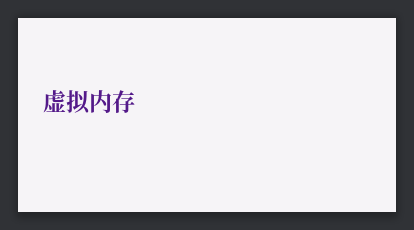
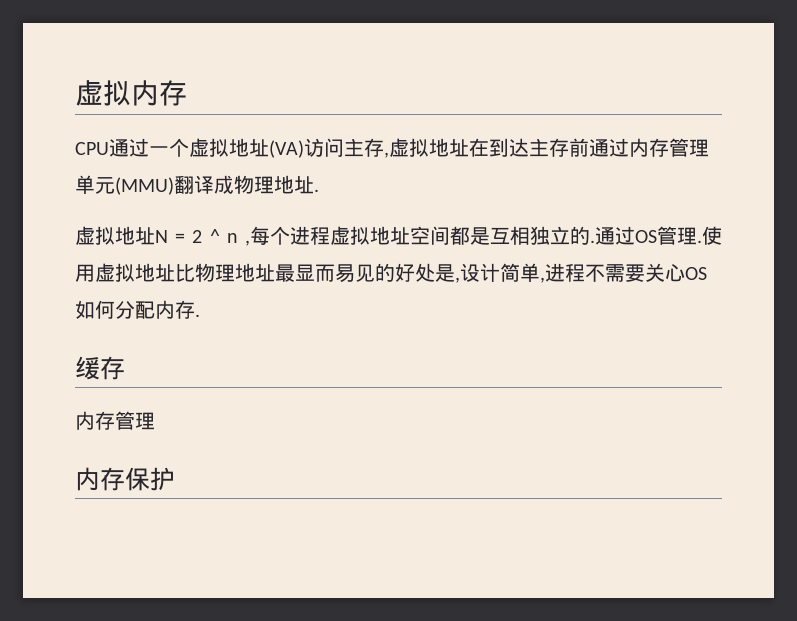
(135, 101) none -> [75,138,709,158] [75,175,319,195] [75,226,722,246] [75,263,707,283] [75,300,200,319] [75,356,125,380] [75,411,155,430] [75,467,175,491] // CPU通过一个虚拟地址(VA)访问主存,虚拟地址在到达主存前通过内存管理单元(MMU)翻译成物理地址. // 虚拟地址N = 2 ^ n ,每个进程虚拟地址空间都是互相独立的.通过OS管理.使用虚拟地址比物理地址最显而易见的好处是,设计简单,进程不需要关心OS如何分配内存. // 缓存 // 内存管理 // 内存保护

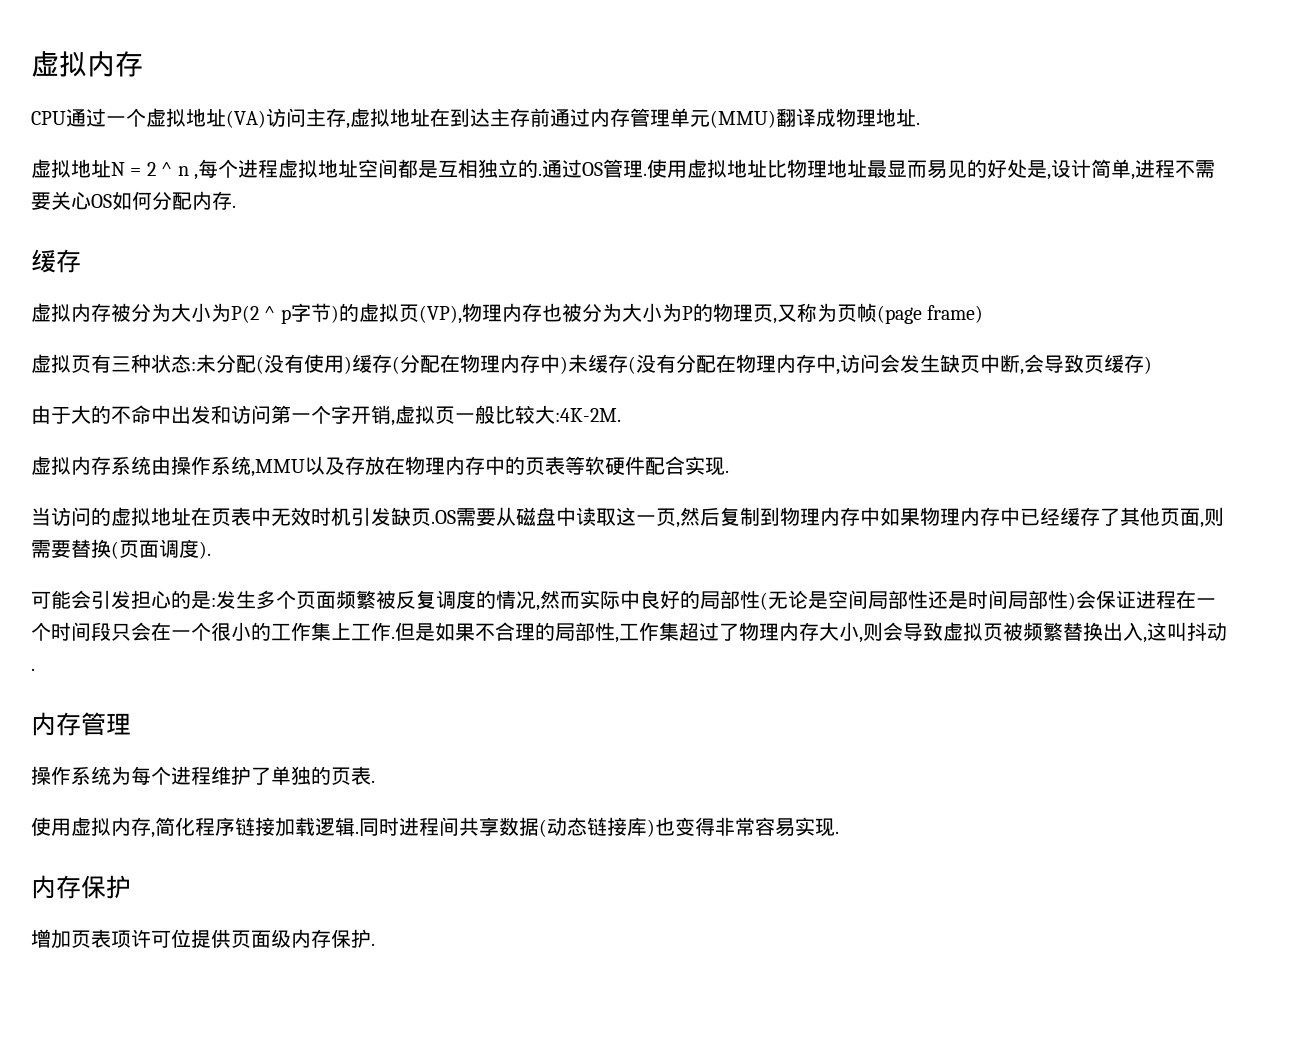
[75,411,155,430] [75,467,175,491] 内存管理 // 内存保护 -> [31,303,984,324] [31,354,1152,375] [31,405,621,426] [31,456,729,477] [31,507,1224,528] [31,539,211,559] [31,590,1216,611] [31,622,1227,643] [31,668,35,671] [31,712,131,736] [31,766,375,785] [31,817,839,838] [31,875,131,899] [31,929,375,949] 虚拟内存被分为大小为P(2 ^ p字节)的虚拟页(VP),物理内存也被分为大小为P的物理页,又称为页帧(page frame) // 虚拟页有三种状态:未分配(没有使用)缓存(分配在物理内存中)未缓存(没有分配在物理内存中,访问会发生缺页中断,会导致页缓存) // 由于大的不命中出发和访问第一个字开销,虚拟页一般比较大:4K-2M. // 虚拟内存系统由操作系统,MMU以及存放在物理内存中的页表等软硬件配合实现. // 当访问的虚拟地址在页表中无效时机引发缺页.OS需要从磁盘中读取这一页,然后复制到物理内存中如果物理内存中已经缓存了其他页面,则需要替换(页面调度). // 可能会引发担心的是:发生多个页面频繁被反复调度的情况,然而实际中良好的局部性(无论是空间局部性还是时间局部性)会保证进程在一个时间段只会在一个很小的工作集上工作.但是如果不合理的局部性,工作集超过了物理内存大小,则会导致虚拟页被频繁替换出入,这叫抖动. // 内存管理 // 操作系统为每个进程维护了单独的页表. // 使用虚拟内存,简化程序链接加载逻辑.同时进程间共享数据(动态链接库)也变得非常容易实现. // 内存保护 // 增加页表项许可位提供页面级内存保护.

